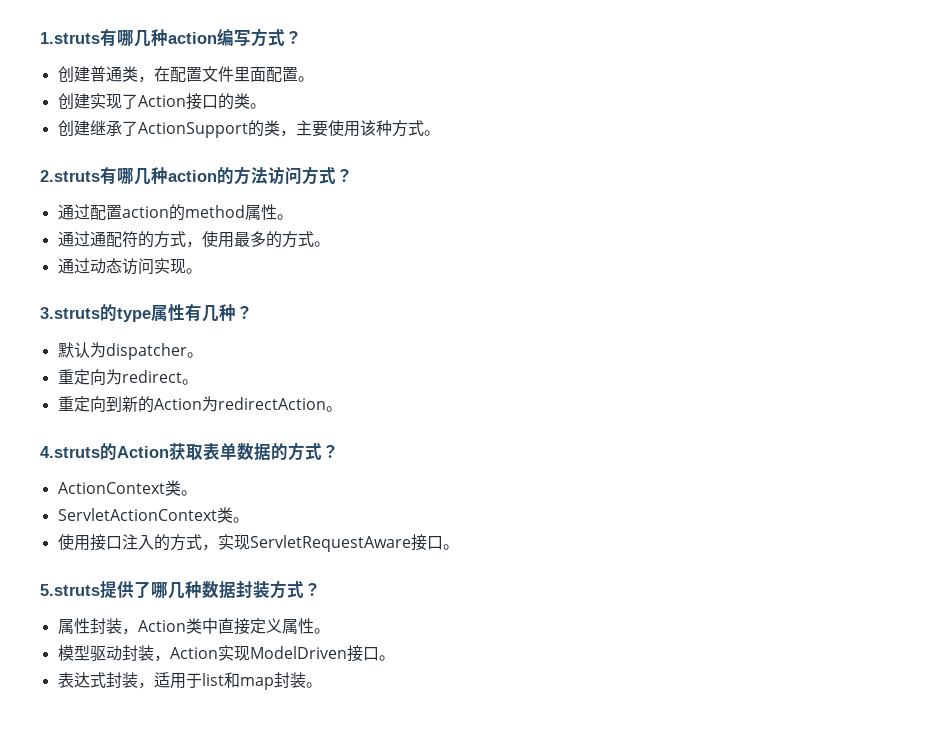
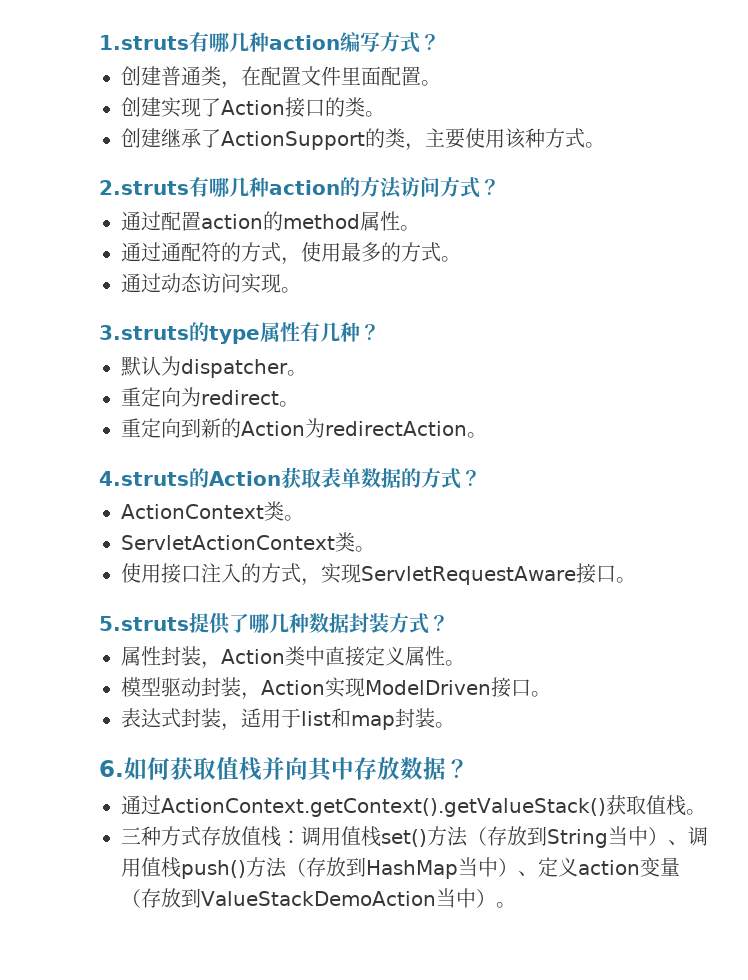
(322, 685) none -> [99,757,469,782] [121,795,706,817] [121,826,708,848] [121,857,680,879] [121,888,516,908] // 6.如何获取值栈并向其中存放数据？ // 通过ActionContext.getContext().getValueStack()获取值栈。 // 三种方式存放值栈：调用值栈set()方法（存放到String当中）、调用值栈push()方法（存放到HashMap当中）、定义action变量（存放到ValueStackDemoAction当中）。

